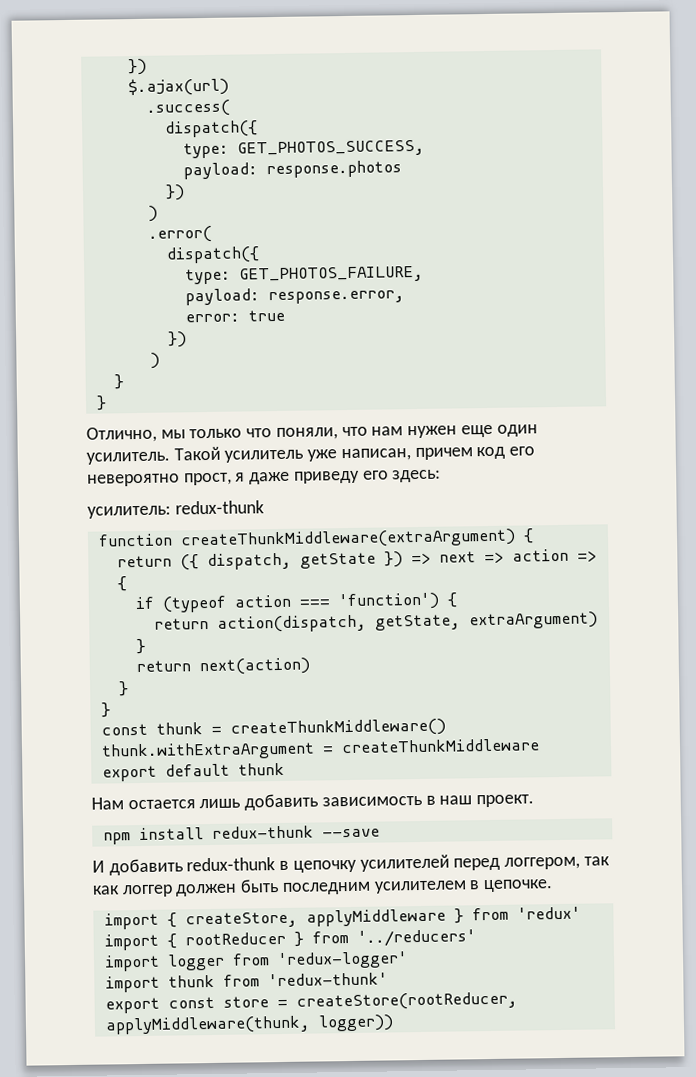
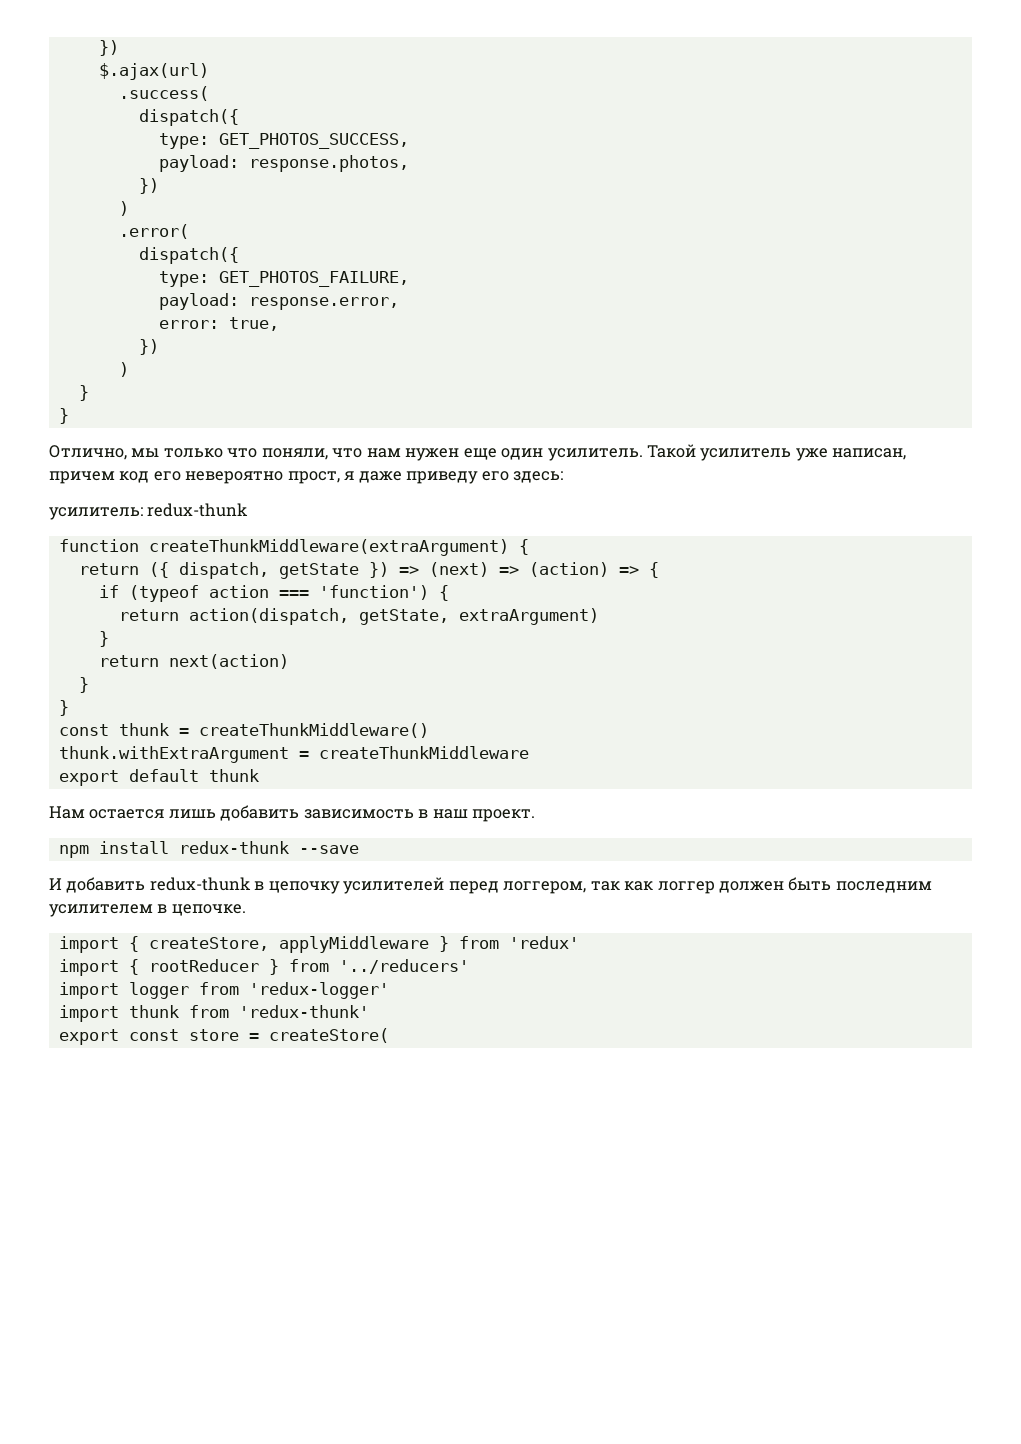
[265,160,402,179] response.photos -> [248,155,409,172] response.photos,
[247,309,285,322] true -> [228,317,279,331] true,
[438,548,569,564] next => action -> [428,562,609,577] (next) => (action)
[295,991,518,1011] [104,1014,394,1035] createStore(rootReducer, applyMiddleware(thunk, logger)) -> [268,1028,389,1043] createStore(

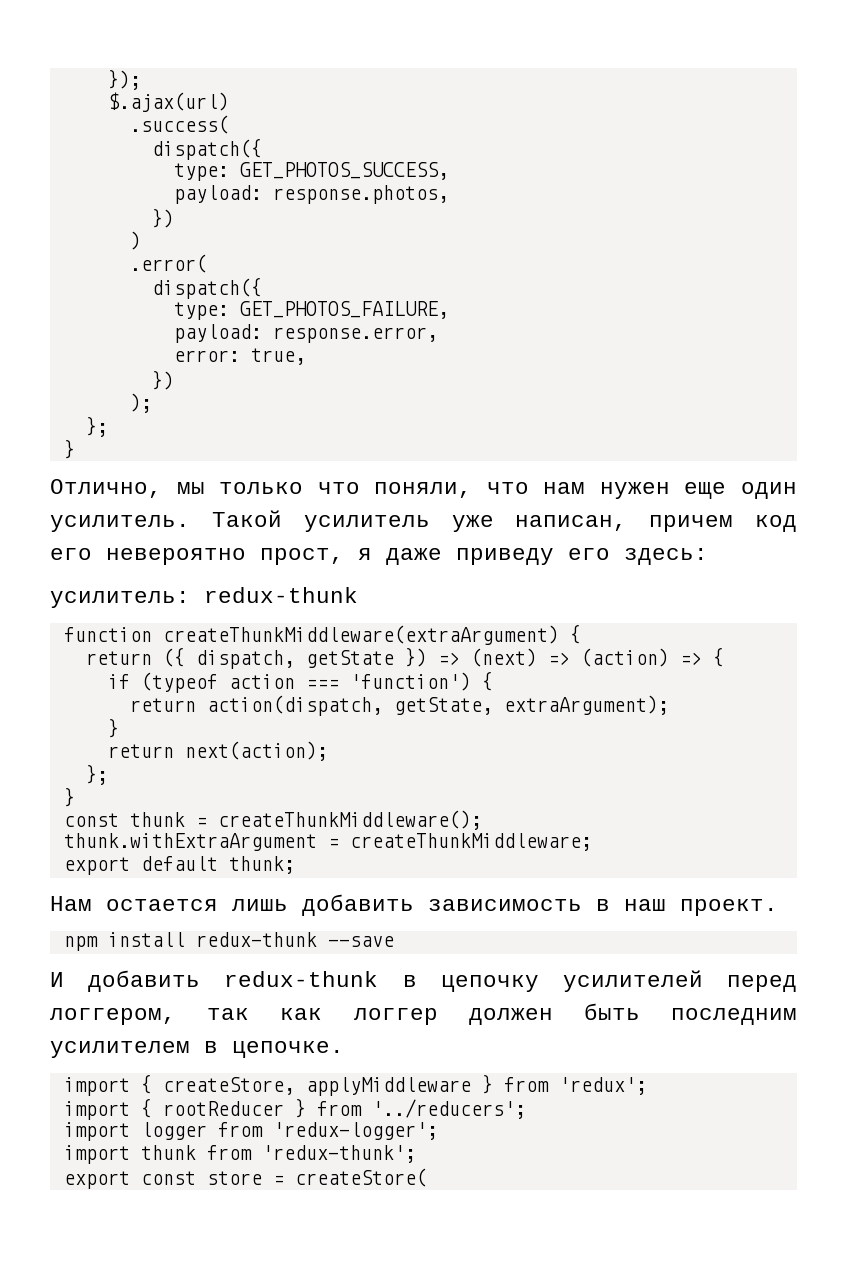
[98,40,119,56] }) -> [107,69,141,90] });
[118,362,129,377] [78,385,89,401] ) // } -> [129,393,152,413] [85,416,108,437] ); // };
[458,608,599,625] extraArgument) -> [503,695,669,715] extraArgument);
[168,654,289,669] [78,677,89,693] next(action) // } -> [184,741,328,761] [85,764,108,785] next(action); // };
[198,723,429,738] createThunkMiddleware() -> [217,810,482,830] createThunkMiddleware();
[318,746,529,759] createThunkMiddleware -> [349,833,592,851] createThunkMiddleware;
[208,769,259,782] thunk -> [228,856,295,874] thunk;
[508,936,579,949] 'redux' -> [558,1077,647,1095] 'redux';
[338,959,469,974] '../reducers' -> [371,1099,526,1119] '../reducers';
[248,982,389,999] 'redux-logger' -> [272,1122,438,1140] 'redux-logger';
[238,1005,369,1018] 'redux-thunk' -> [261,1145,416,1163] 'redux-thunk';

